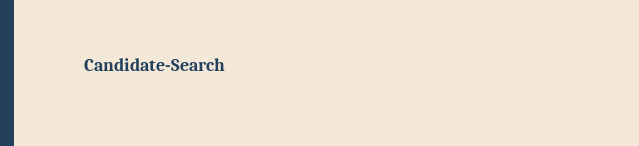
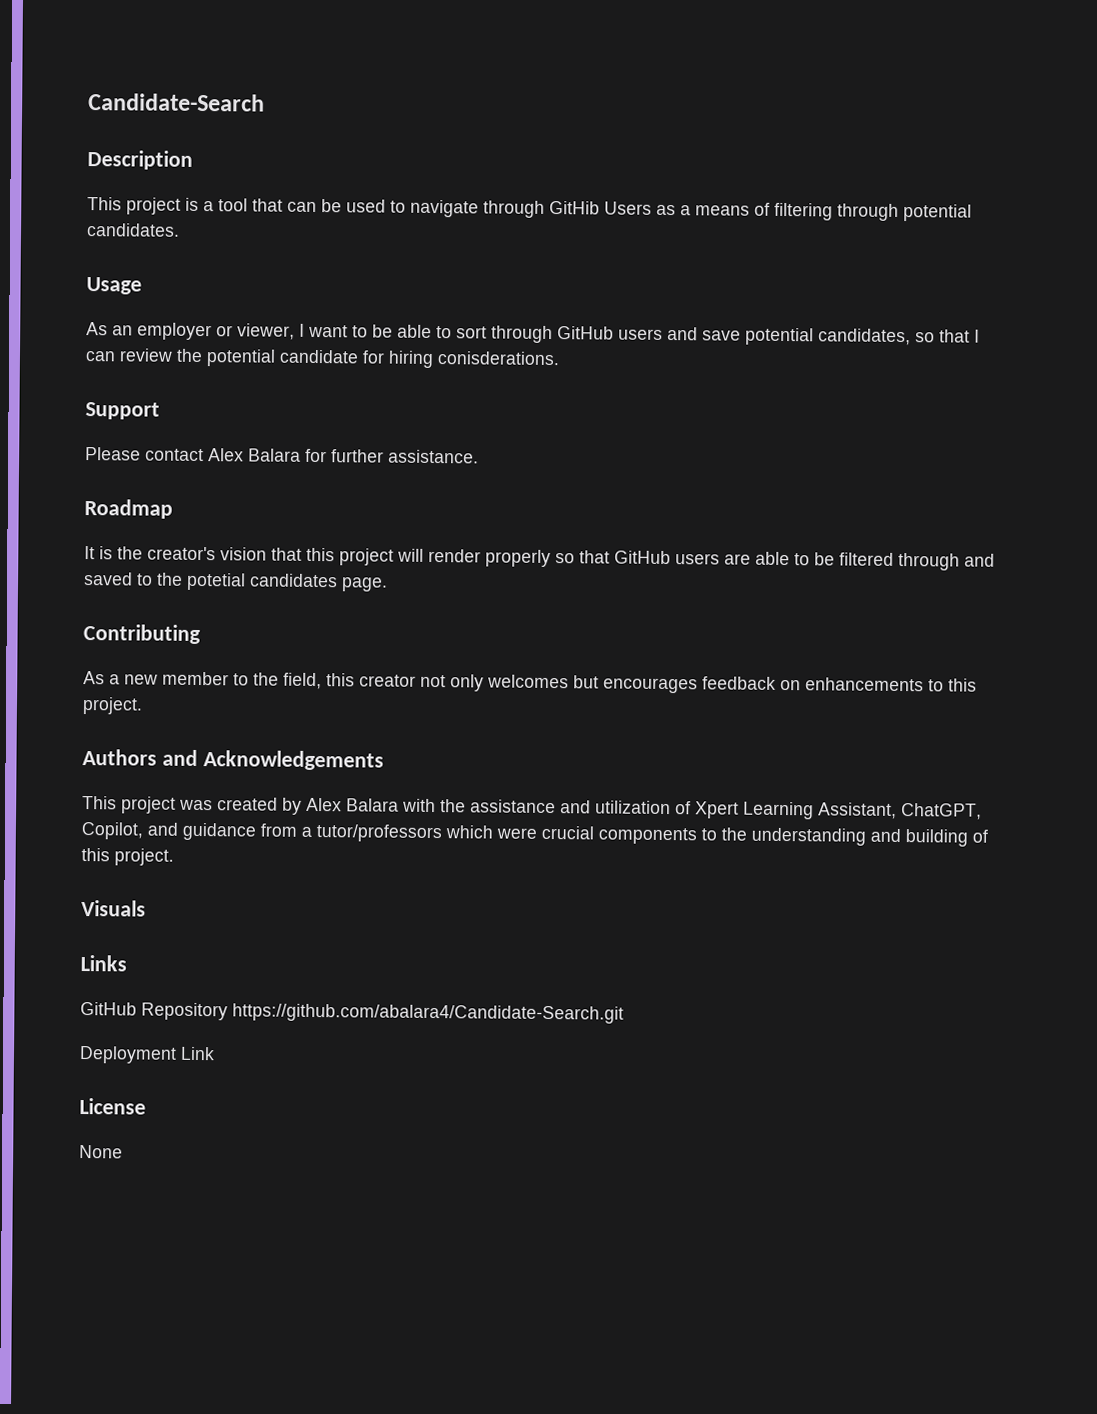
(225, 64) none -> [87,150,193,170] [87,197,972,222] [87,223,180,237] [86,277,142,295] [86,322,980,346] [85,348,560,368] [85,402,160,420] [85,447,479,464] [84,499,173,519] [84,546,995,571] [84,572,388,592] [83,624,201,645] [83,671,977,694] [82,697,143,715] [82,749,384,771] [82,796,982,820] [81,822,988,847] [81,848,174,866] [81,900,146,917] [80,955,127,972] [80,1002,624,1024] [79,1046,215,1064] [79,1098,146,1115] [79,1145,123,1159] // Description // This project is a tool that can be used to navigate through GitHib Users as a means of filtering through potential candidates. // Usage // As an employer or viewer, I want to be able to sort through GitHub users and save potential candidates, so that I can review the potential candidate for hiring conisderations. // Support // Please contact Alex Balara for further assistance. // Roadmap // It is the creator's vision that this project will render properly so that GitHub users are able to be filtered through and saved to the potetial candidates page. // Contributing // As a new member to the field, this creator not only welcomes but encourages feedback on enhancements to this project. // Authors and Acknowledgements // This project was created by Alex Balara with the assistance and utilization of Xpert Learning Assistant, ChatGPT, Copilot, and guidance from a tutor/professors which were crucial components to the understanding and building of this project. // Visuals // Links // GitHub Repository https://github.com/abalara4/Candidate-Search.git // Deployment Link // License // None

